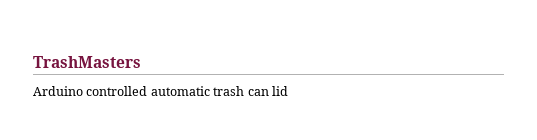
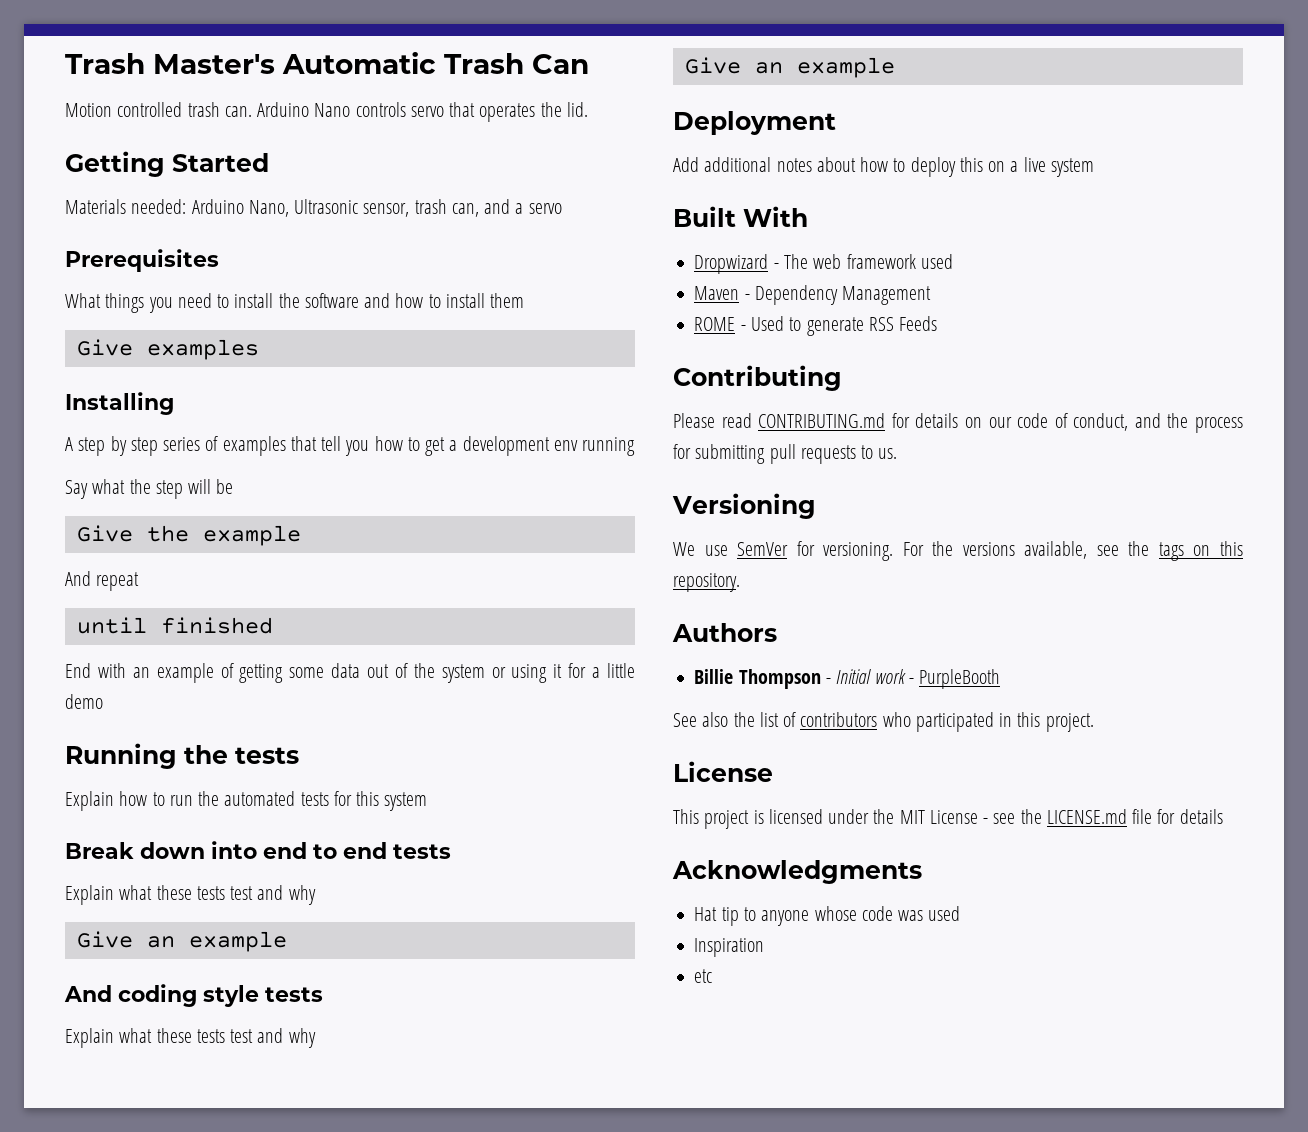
[33,56,141,68] [33,86,288,96] TrashMasters // Arduino controlled automatic trash can lid -> [65,52,589,74] [65,102,588,122] [65,151,269,177] [65,199,562,217] [65,249,219,272] [65,293,525,313] [76,339,259,360] [65,392,174,415] [65,436,636,456] [65,479,234,499] [76,525,301,546] [65,571,140,591] [76,617,273,634] [65,663,635,683] [65,694,103,709] [65,743,299,769] [65,791,428,811] [65,841,451,859] [65,885,316,905] [76,931,287,952] [64,984,323,1007] [65,1028,316,1048] [684,57,895,78] [673,111,836,135] [673,157,1094,177] [673,206,808,227] [694,254,953,274] [694,285,932,305] [694,316,938,336] [673,365,842,391] [673,413,1243,433] [673,444,898,464] [672,493,816,519] [673,541,1243,561] [673,573,740,592] [672,623,777,642] [694,669,1001,689] [673,712,1094,732] [673,761,773,782] [673,809,1223,829] [672,860,922,884] [694,906,961,926] [694,938,765,957] [694,969,713,983] Trash Master's Automatic Trash Can // Motion controlled trash can. Arduino Nano controls servo that operates the lid. // Getting Started // Materials needed: Arduino Nano, Ultrasonic sensor, trash can, and a servo // Prerequisites // What things you need to install the software and how to install them // Give examples // Installing // A step by step series of examples that tell you how to get a development env running // Say what the step will be // Give the example // And repeat // until finished // End with an example of getting some data out of the system or using it for a little demo // Running the tests // Explain how to run the automated tests for this system // Break down into end to end tests // Explain what these tests test and why // Give an example // And coding style tests // Explain what these tests test and why // Give an example // Deployment // Add additional notes about how to deploy this on a live system // Built With // Dropwizard - The web framework used // Maven - Dependency Management // ROME - Used to generate RSS Feeds // Contributing // Please read CONTRIBUTING.md for details on our code of conduct, and the process for submitting pull requests to us. // Versioning // We use SemVer for versioning. For the versions available, see the tags on this repository. // Authors // Billie Thompson - Initial work - PurpleBooth // See also the list of contributors who participated in this project. // License // This project is licensed under the MIT License - see the LICENSE.md file for details // Acknowledgments // Hat tip to anyone whose code was used // Inspiration // etc

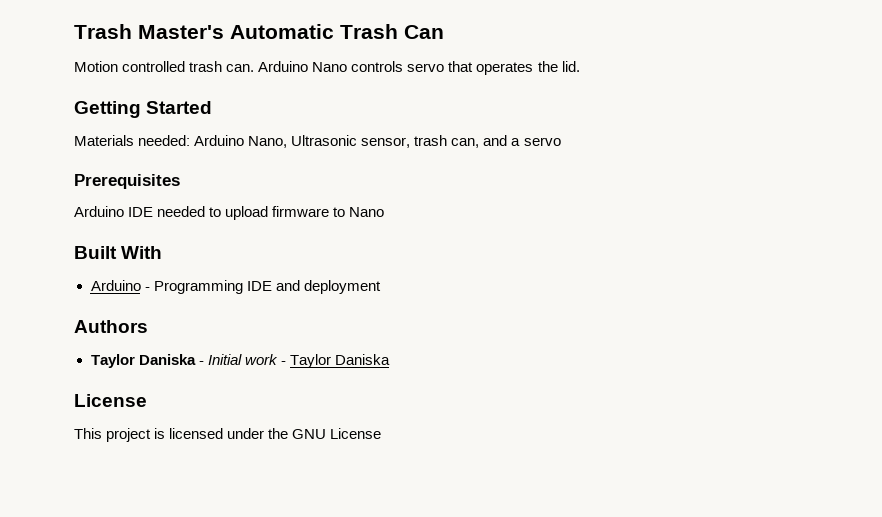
[65,293,525,313] [76,339,259,360] [65,392,174,415] [65,436,636,456] [65,479,234,499] [76,525,301,546] [65,571,140,591] [76,617,273,634] [65,663,635,683] [65,694,103,709] [65,743,299,769] [65,791,428,811] [65,841,451,859] [65,885,316,905] [76,931,287,952] [64,984,323,1007] [65,1028,316,1048] [684,57,895,78] [673,111,836,135] [673,157,1094,177] [673,206,808,227] [694,254,953,274] [694,285,932,305] [694,316,938,336] [673,365,842,391] [673,413,1243,433] [673,444,898,464] [672,493,816,519] [673,541,1243,561] [673,573,740,592] What things you need to install the software and how to install them // Give examples // Installing // A step by step series of examples that tell you how to get a development env running // Say what the step will be // Give the example // And repeat // until finished // End with an example of getting some data out of the system or using it for a little demo // Running the tests // Explain how to run the automated tests for this system // Break down into end to end tests // Explain what these tests test and why // Give an example // And coding style tests // Explain what these tests test and why // Give an example // Deployment // Add additional notes about how to deploy this on a live system // Built With // Dropwizard - The web framework used // Maven - Dependency Management // ROME - Used to generate RSS Feeds // Contributing // Please read CONTRIBUTING.md for details on our code of conduct, and the process for submitting pull requests to us. // Versioning // We use SemVer for versioning. For the versions available, see the tags on this repository. -> [74,206,385,220] [74,246,163,259] [90,280,381,294] Arduino IDE needed to upload firmware to Nano // Built With // Arduino - Programming IDE and deployment
[694,669,821,689] Billie Thompson -> [90,354,196,368] Taylor Daniska
[919,669,1001,689] [673,712,1094,732] PurpleBooth // See also the list of contributors who participated in this project. -> [289,354,390,368] Taylor Daniska
[899,809,1223,824] [672,860,922,884] [694,906,961,926] [694,938,765,957] [694,969,713,983] MIT License - see the LICENSE.md file for details // Acknowledgments // Hat tip to anyone whose code was used // Inspiration // etc -> [292,428,382,439] GNU License

